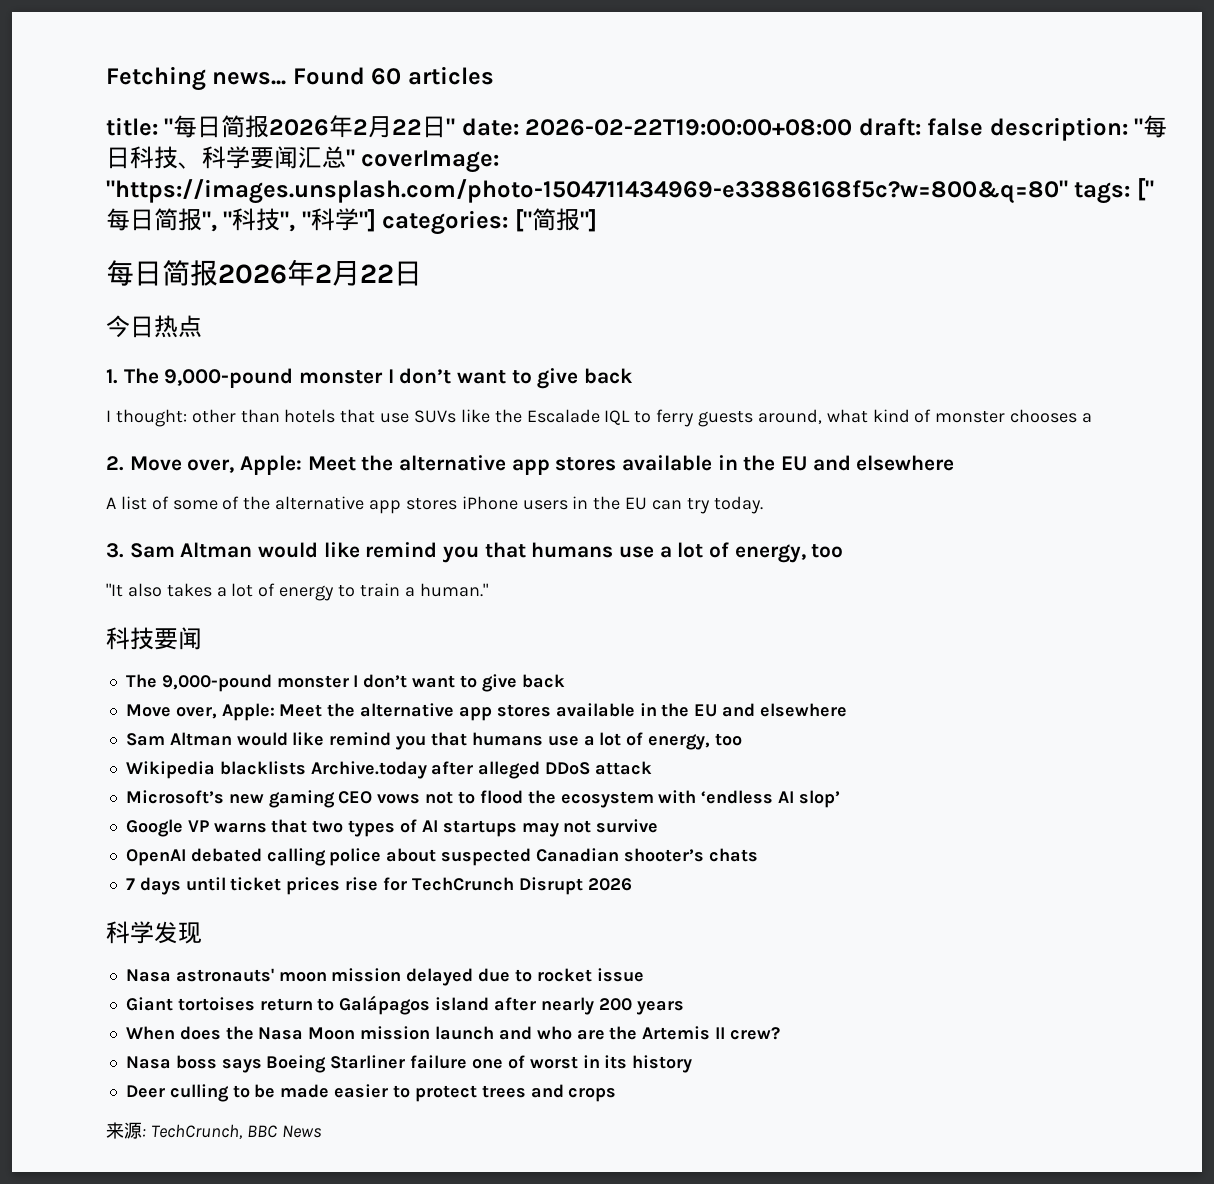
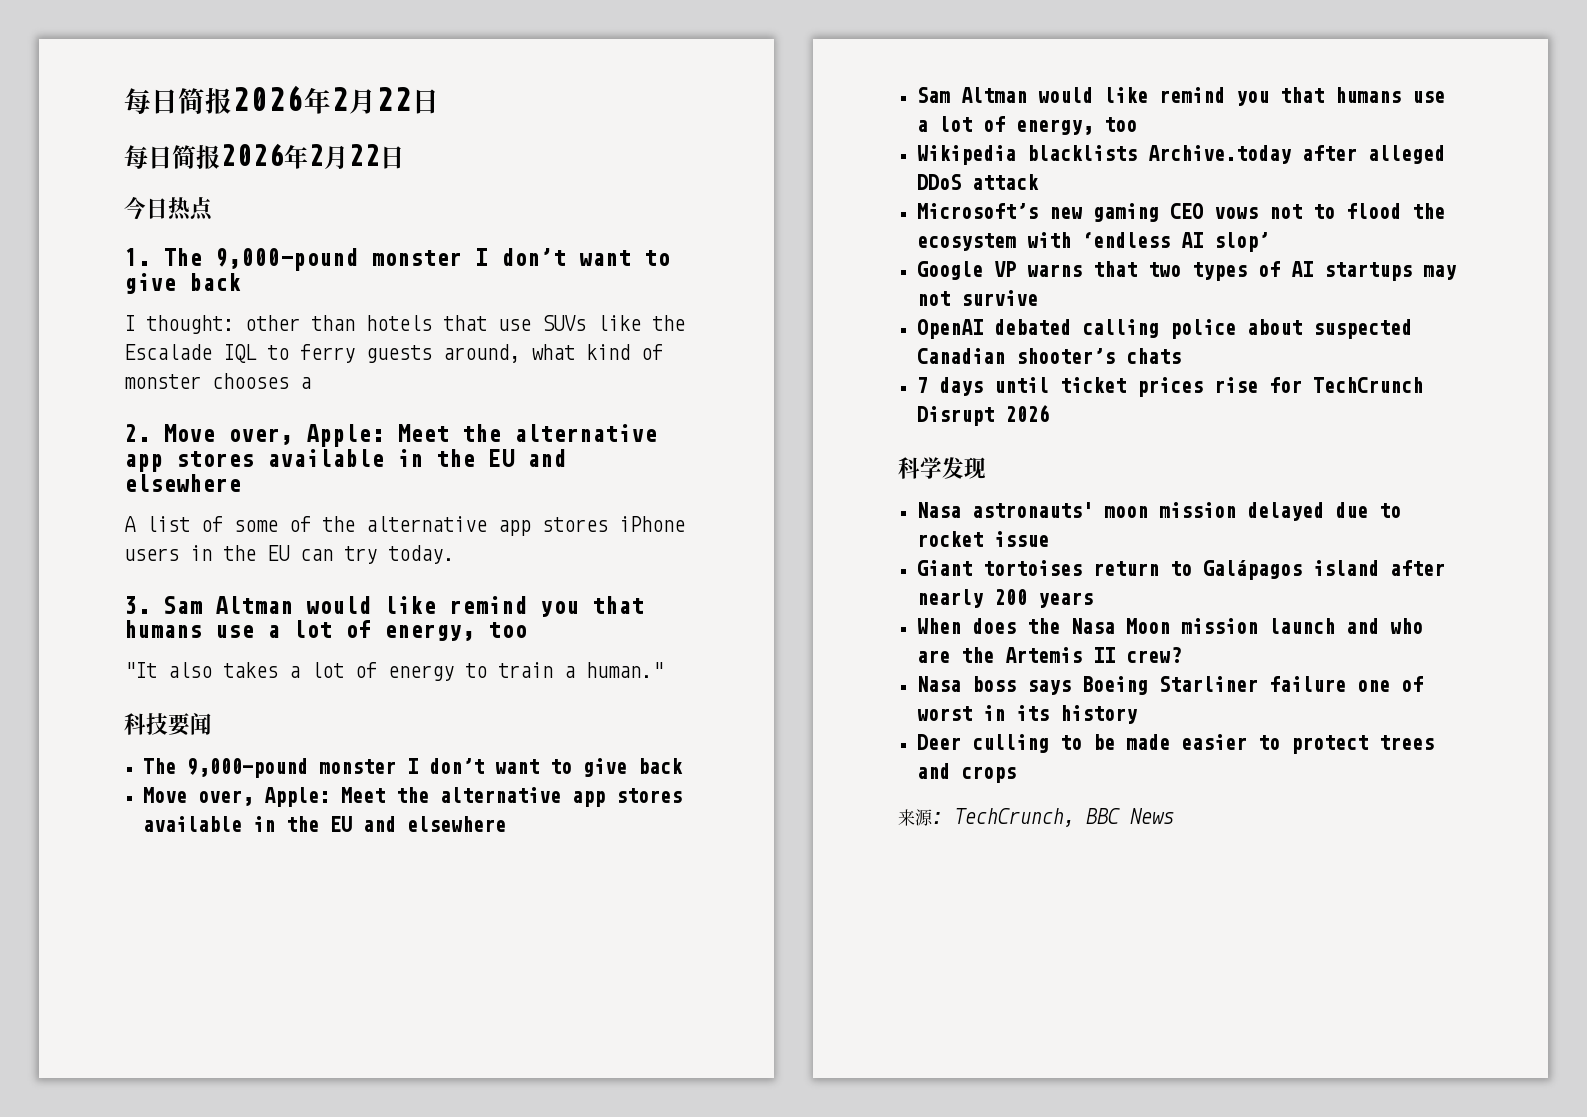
[106,66,494,91] [106,115,1168,141] [106,146,500,173] [106,178,1154,204] [106,208,597,235] Fetching news... Found 60 articles // title: "每日简报2026年2月22日" date: 2026-02-22T19:00:00+08:00 draft: false description: "每日科技、科学要闻汇总" coverImage: "https://images.unsplash.com/photo-1504711434969-e33886168f5c?w=800&q=80" tags: ["每日简报", "科技", "科学"] categories: ["简报"] -> [124,85,439,115] 每日简报2026年2月22日

